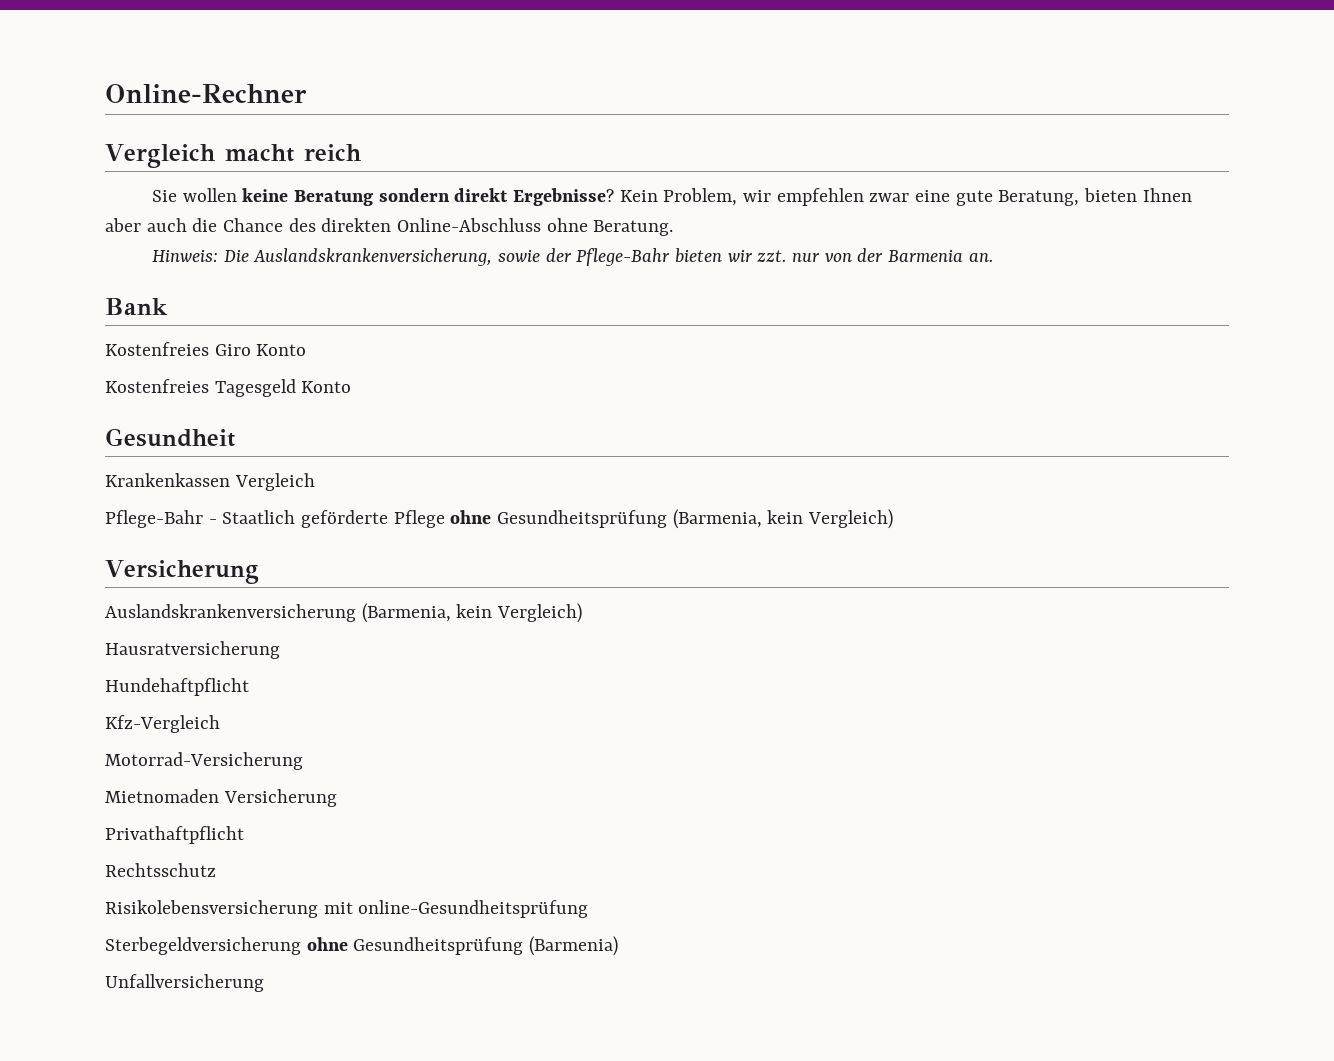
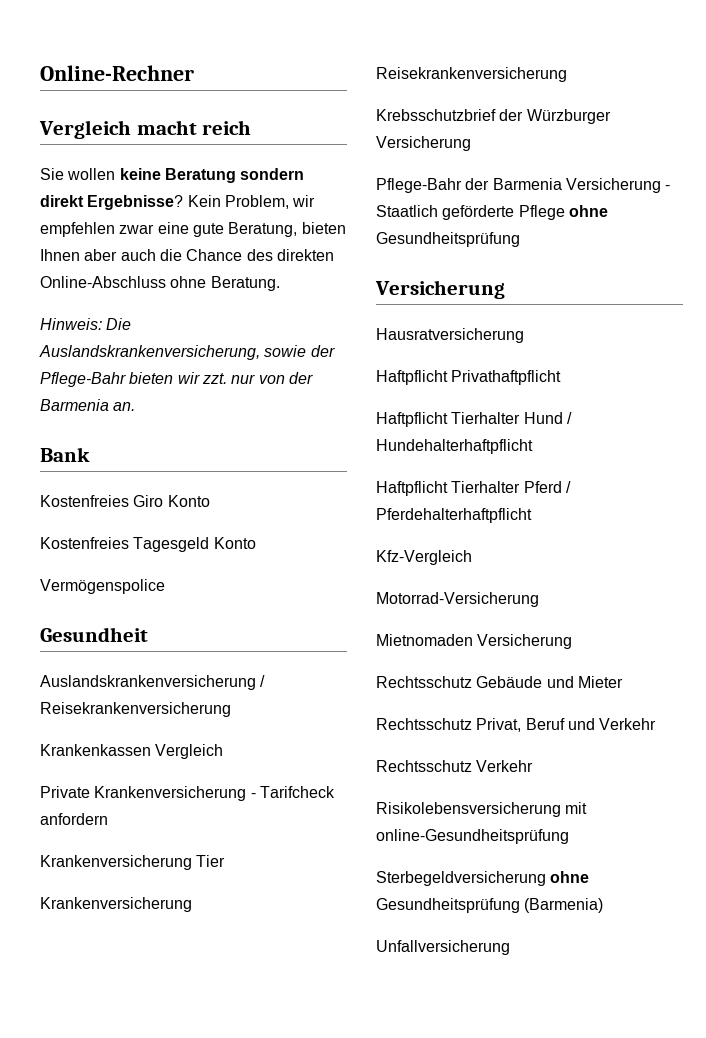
(352, 387) none -> [40,579,165,594] // Vermögenspolice
(235, 437) none -> [40,675,266,690] [40,702,231,717] // Auslandskrankenversicherung / Reisekrankenversicherung
[105,510,203,528] Pflege-Bahr -> [40,786,335,801] [40,813,108,825] [40,855,226,870] [40,897,192,912] [376,67,567,82] [376,109,611,124] [376,136,471,151] [376,178,661,193] Private Krankenversicherung - Tarifcheck anfordern // Krankenversicherung Tier // Krankenversicherung Reisekrankenversicherung // Krebsschutzbrief der Würzburger Versicherung // Pflege-Bahr der Barmenia Versicherung
[672,509,894,529] [105,560,259,584] [105,603,583,623] [105,641,280,659] [105,678,249,696] [105,715,220,733] [105,752,303,770] [105,789,337,807] [105,826,244,844] [105,863,216,877] (Barmenia, kein Vergleich) // Versicherung // Auslandskrankenversicherung (Barmenia, kein Vergleich) // Hausratversicherung // Hundehaftpflicht // Kfz-Vergleich // Motorrad-Versicherung // Mietnomaden Versicherung // Privathaftpflicht // Rechtsschutz -> [375,280,505,299] [376,328,524,343] [376,370,562,385] [376,412,572,427] [376,439,533,454] [376,481,571,496] [376,508,532,523] [376,550,472,565] [376,592,539,607] [376,634,573,649] [376,676,623,688] [376,718,657,732] [376,760,534,772] // Versicherung // Hausratversicherung // Haftpflicht Privathaftpflicht // Haftpflicht Tierhalter Hund / Hundehalterhaftpflicht // Haftpflicht Tierhalter Pferd / Pferdehalterhaftpflicht // Kfz-Vergleich // Motorrad-Versicherung // Mietnomaden Versicherung // Rechtsschutz Gebäude und Mieter // Rechtsschutz Privat, Beruf und Verkehr // Rechtsschutz Verkehr

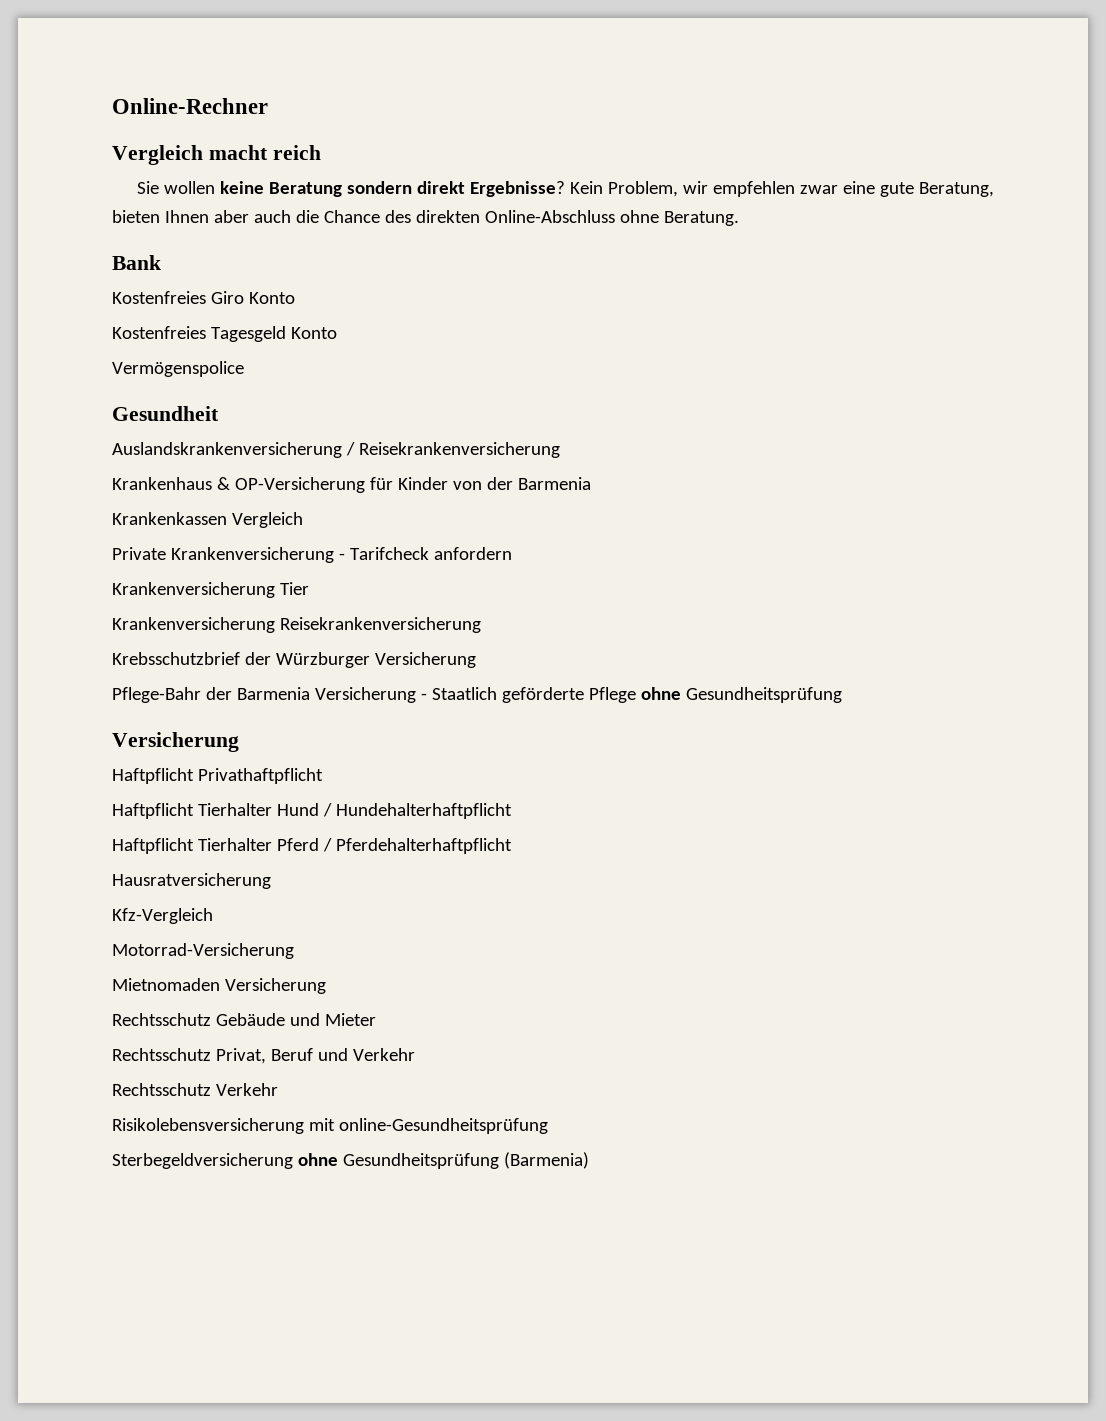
[40,318,132,330] [39,345,335,360] [40,372,313,387] [40,399,136,411] // Hinweis: Die Auslandskrankenversicherung, sowie der Pflege-Bahr bieten wir zzt. nur von der Barmenia an. -> (739, 218) none
(231, 709) none -> [112,477,591,493] // Krankenhaus & OP-Versicherung für Kinder von der Barmenia
[376,328,524,343] // Hausratversicherung -> (239, 742) none
(532, 515) none -> [112,873,271,889] // Hausratversicherung
[376,940,510,955] // Unfallversicherung -> (589, 1160) none

